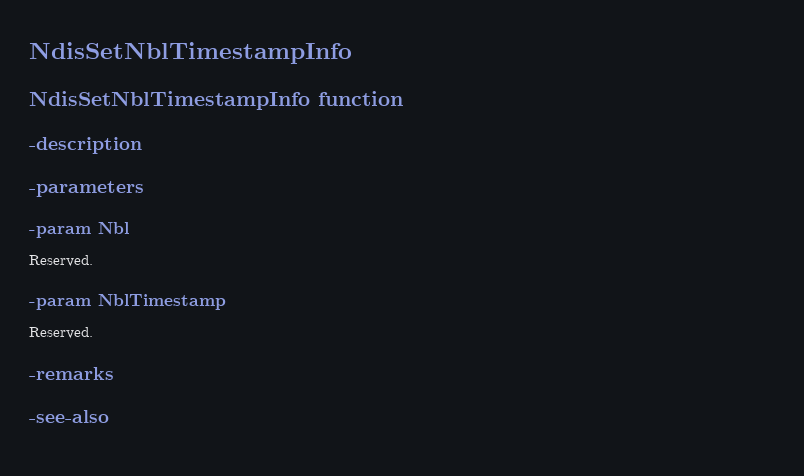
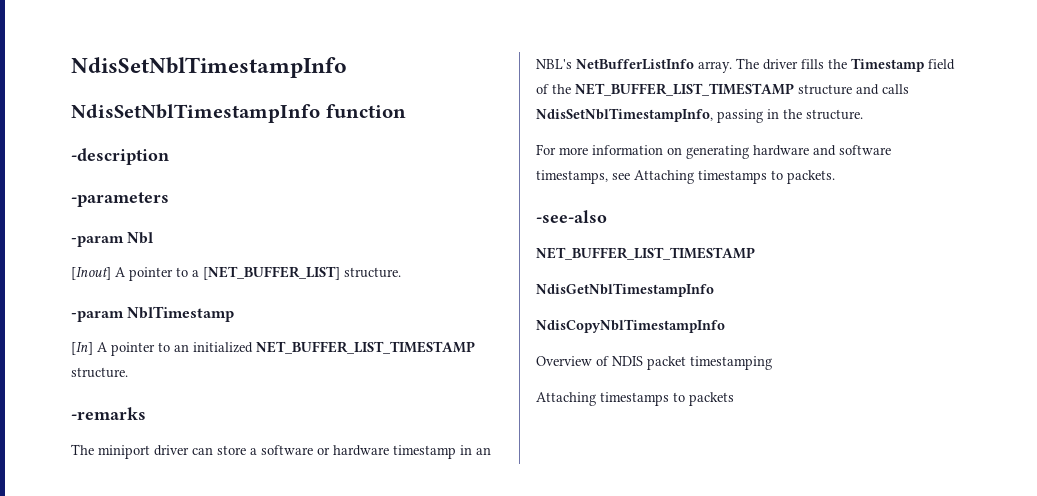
[29,255,93,267] [29,294,226,310] [29,327,93,339] [29,367,114,380] [29,410,109,423] Reserved. // -param NblTimestamp // Reserved. // -remarks // -see-also -> [71,266,401,281] [71,306,235,322] [71,341,475,356] [71,367,128,378] [71,407,146,420] [71,444,491,459] [536,58,955,73] [536,83,909,96] [536,108,863,123] [536,144,891,159] [536,170,835,184] [536,210,607,223] [536,247,755,260] [536,283,714,297] [536,319,725,333] [536,356,772,370] [536,392,734,406] [Inout] A pointer to a [NET_BUFFER_LIST] structure. // -param NblTimestamp // [In] A pointer to an initialized NET_BUFFER_LIST_TIMESTAMP structure. // -remarks // The miniport driver can store a software or hardware timestamp in an NBL's NetBufferListInfo array. The driver fills the Timestamp field of the NET_BUFFER_LIST_TIMESTAMP structure and calls NdisSetNblTimestampInfo, passing in the structure. // For more information on generating hardware and software timestamps, see Attaching timestamps to packets. // -see-also // NET_BUFFER_LIST_TIMESTAMP // NdisGetNblTimestampInfo // NdisCopyNblTimestampInfo // Overview of NDIS packet timestamping // Attaching timestamps to packets

